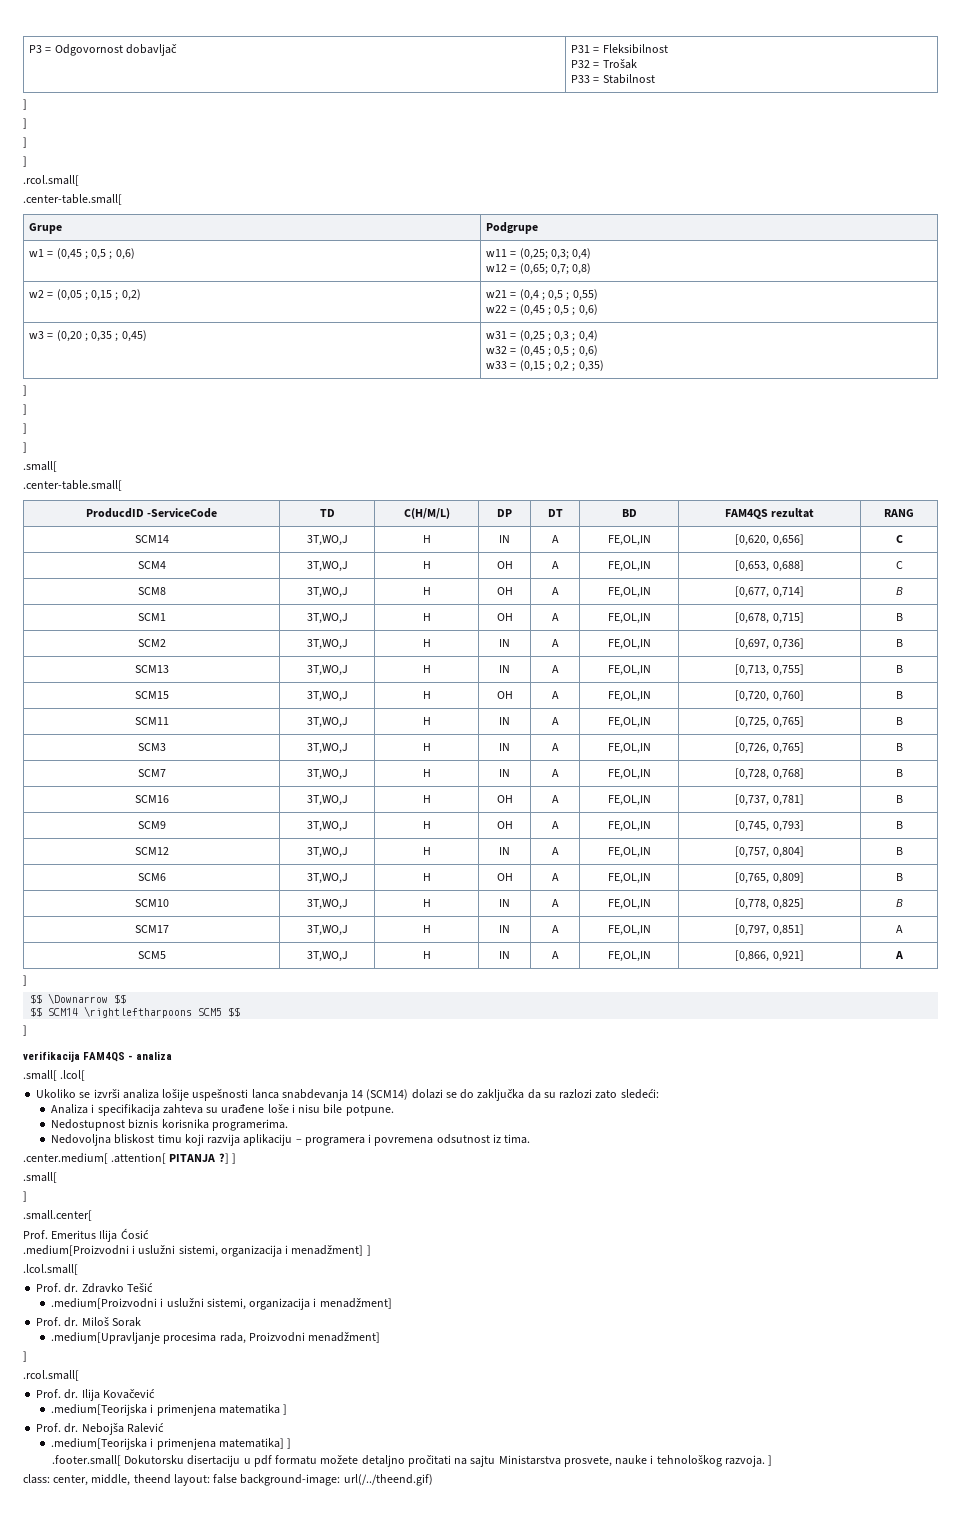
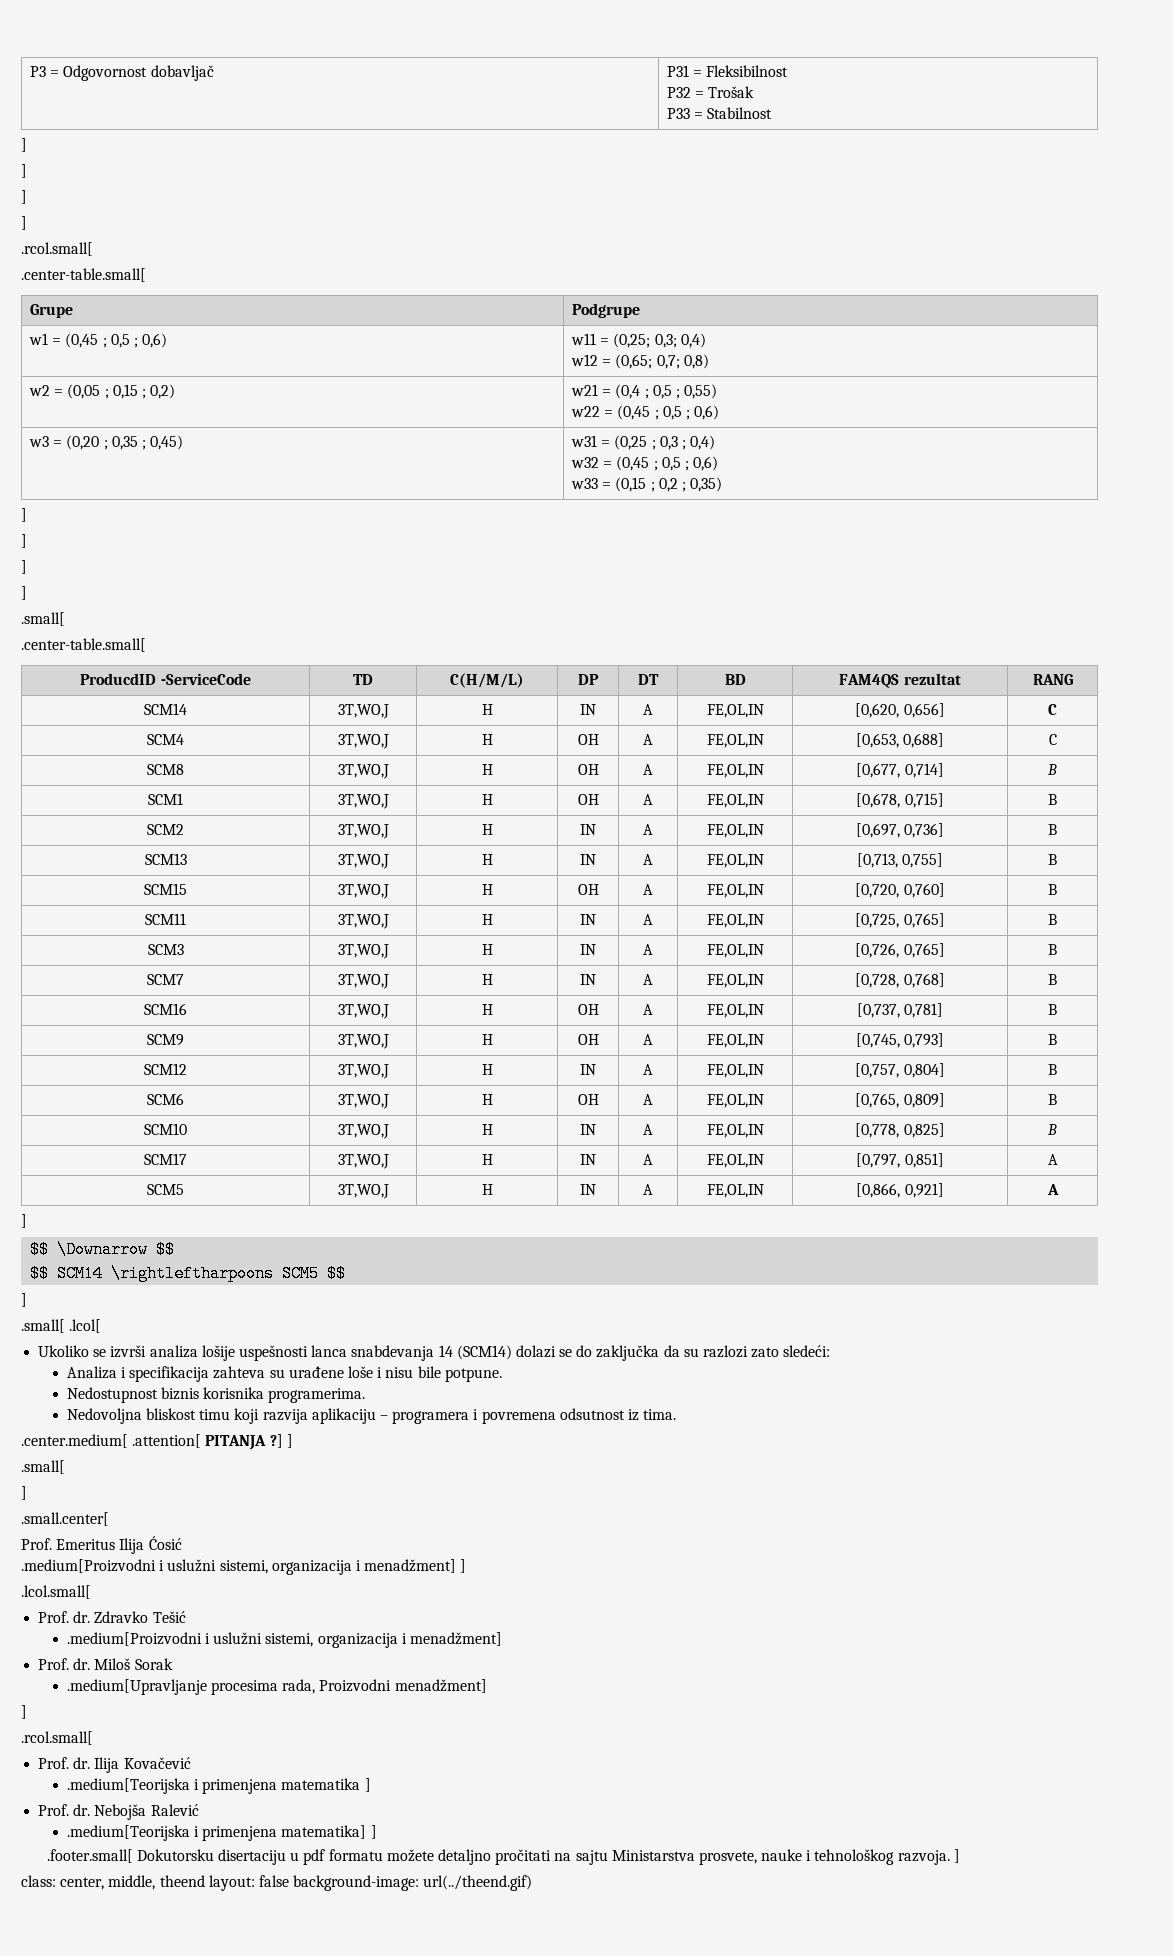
[23,1051,172,1062] // verifikacija FAM4QS - analiza -> (27, 1300) none
[343,1474,433,1486] url(/../theend.gif) -> [423,1875,533,1891] url(../theend.gif)

